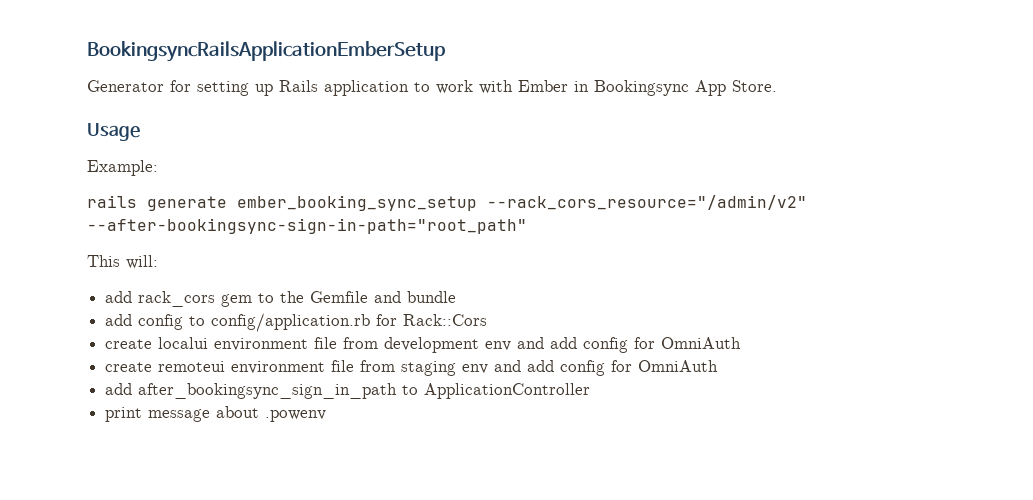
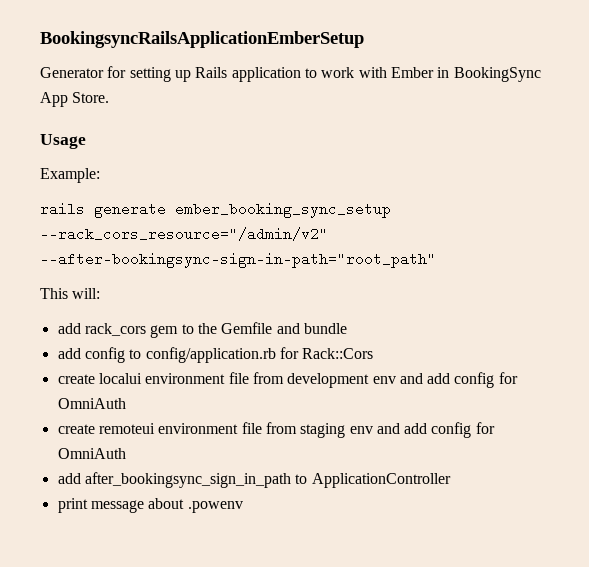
[594,80,689,96] Bookingsync -> [453,67,541,82] BookingSync

